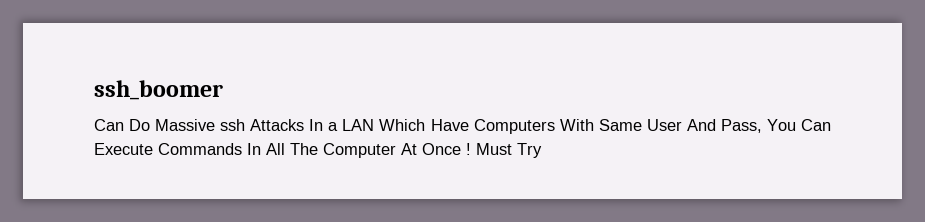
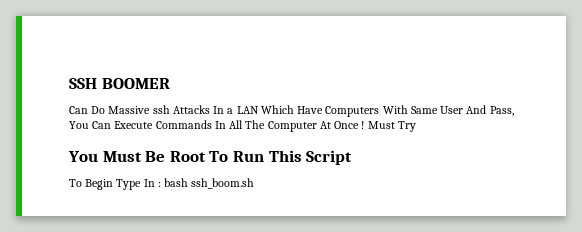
[94,80,223,100] ssh_boomer -> [69,78,170,89] SSH BOOMER
(542, 150) none -> [68,150,353,165] [69,178,255,190] // You Must Be Root To Run This Script // To Begin Type In : bash ssh_boom.sh

